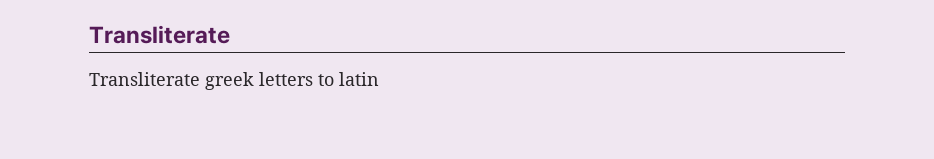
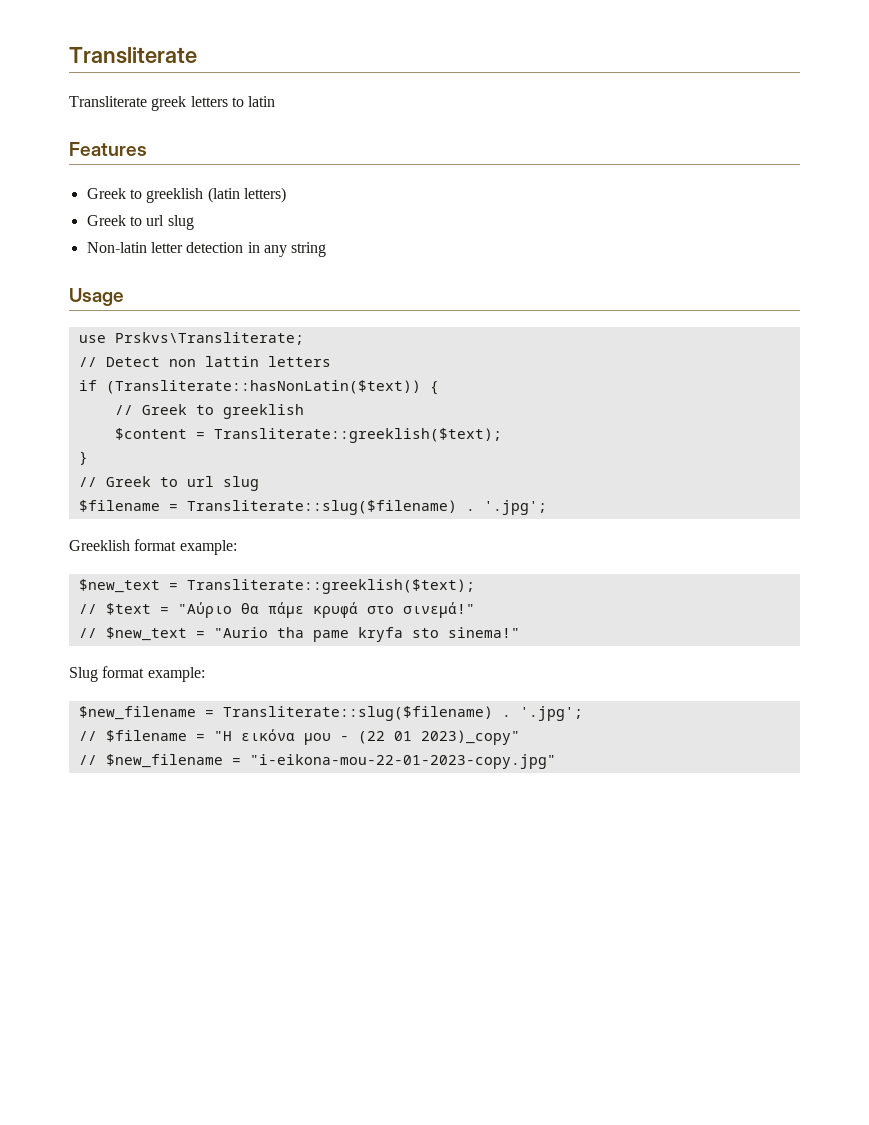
(379, 79) none -> [69,142,147,156] [86,187,286,203] [86,215,194,230] [86,242,327,257] [69,288,124,306] [78,332,304,345] [78,356,331,367] [78,380,439,395] [114,404,304,419] [114,428,502,443] [78,451,88,465] [78,476,259,491] [78,500,547,515] [69,539,237,555] [78,579,475,594] [78,602,475,618] [78,627,520,642] [69,666,205,682] [78,706,583,721] [78,729,520,745] [78,754,556,769] // Features // Greek to greeklish (latin letters) // Greek to url slug // Non-latin letter detection in any string // Usage // use Prskvs\Transliterate; // // Detect non lattin letters // if (Transliterate::hasNonLatin($text)) { // // Greek to greeklish // $content = Transliterate::greeklish($text); // } // // Greek to url slug // $filename = Transliterate::slug($filename) . '.jpg'; // Greeklish format example: // $new_text = Transliterate::greeklish($text); // // $text = "Αύριο θα πάμε κρυφά στο σινεμά!" // // $new_text = "Aurio tha pame kryfa sto sinema!" // Slug format example: // $new_filename = Transliterate::slug($filename) . '.jpg'; // // $filename = "Η εικόνα μου - (22 01 2023)_copy" // // $new_filename = "i-eikona-mou-22-01-2023-copy.jpg"

